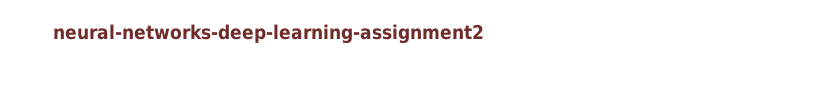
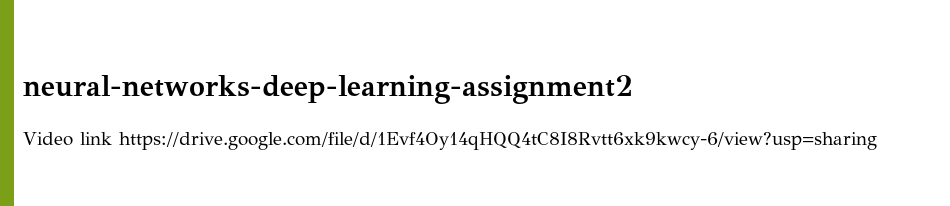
(484, 34) none -> [23,132,877,150] // Video link https://drive.google.com/file/d/1Evf4Oy14qHQQ4tC8I8Rvtt6xk9kwcy-6/view?usp=sharing

